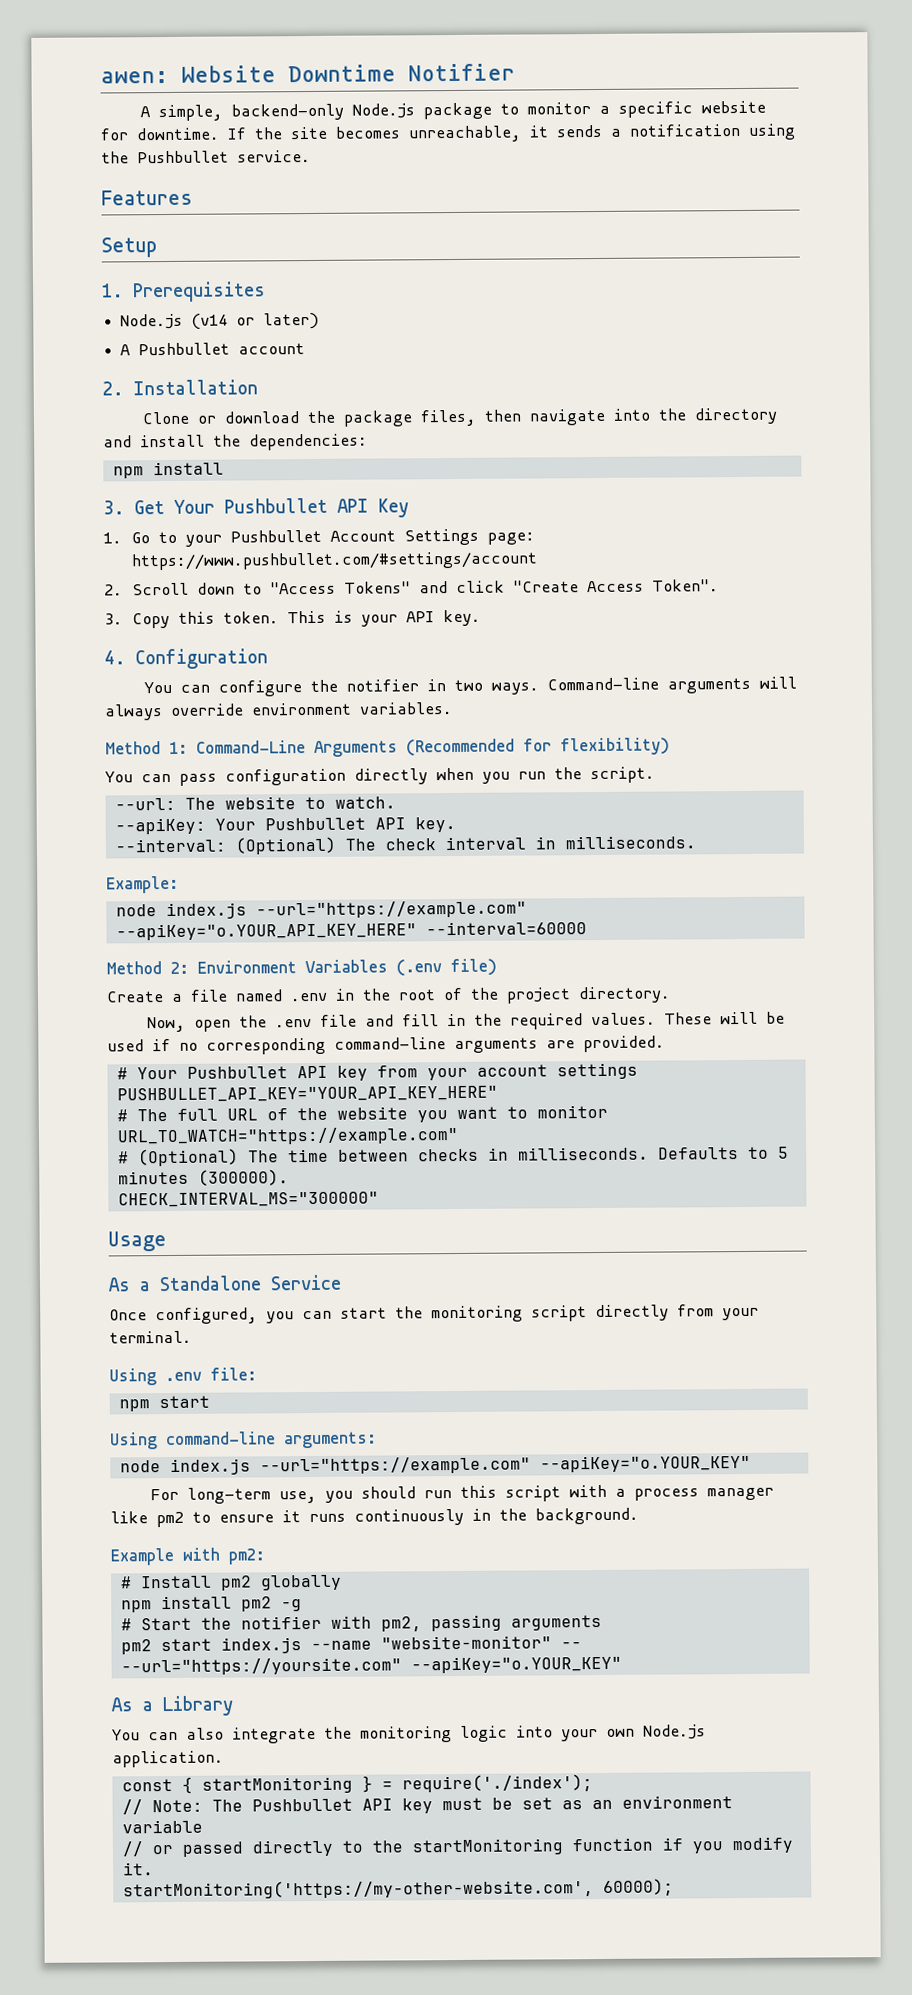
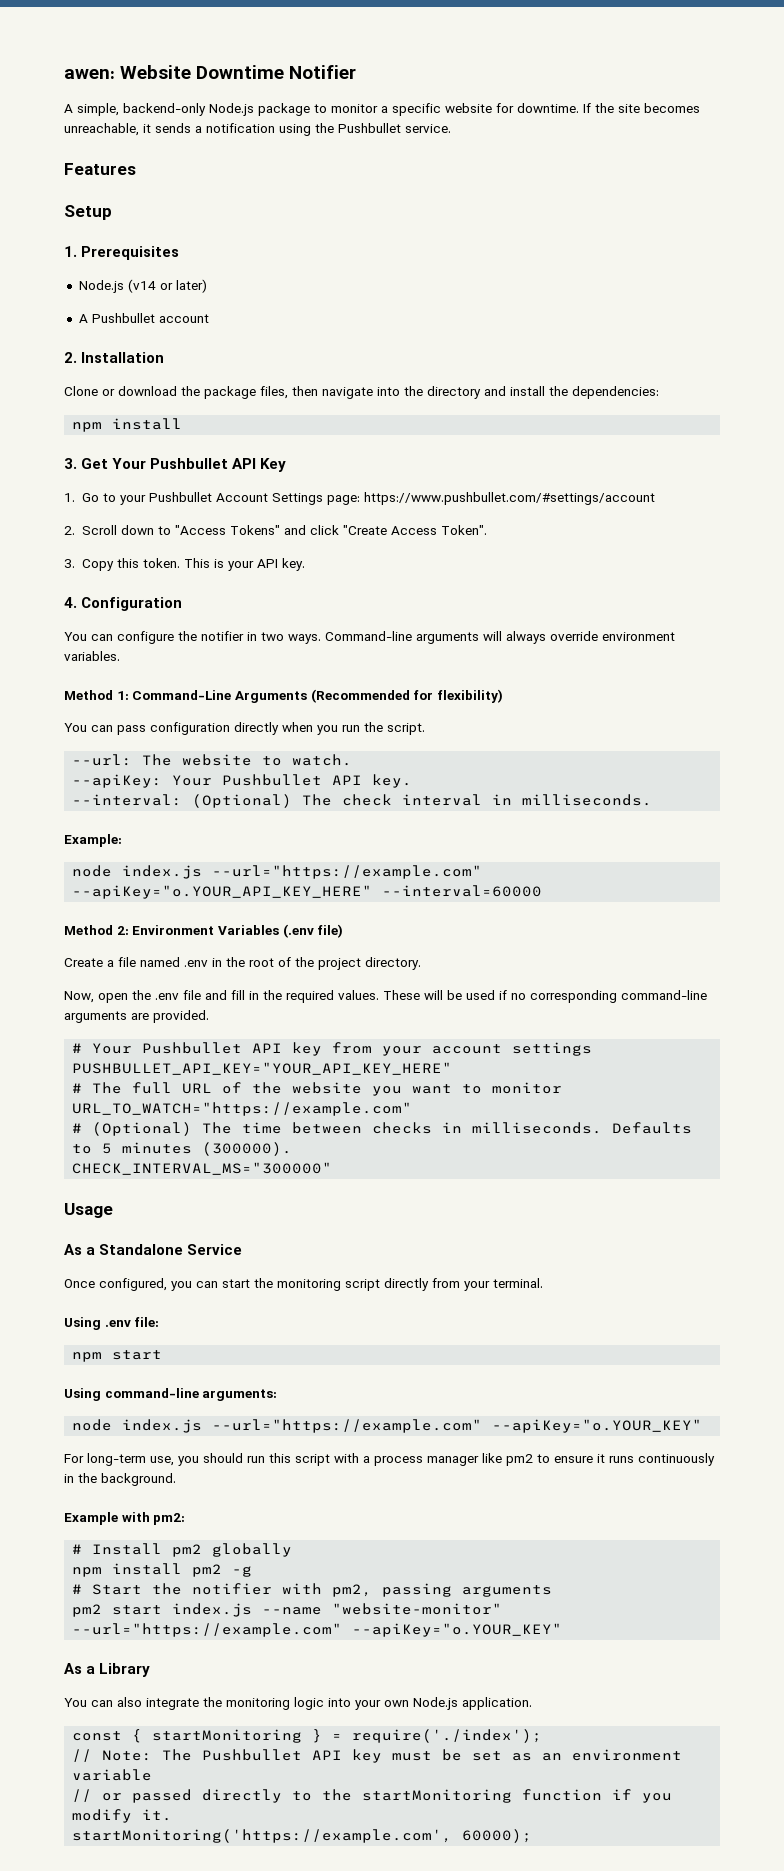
[560,1641,582,1649] [120,1657,402,1676] -- --url="https://yoursite.com" -> [72,1623,343,1637] --url="https://example.com"
[122,1879,594,1900] startMonitoring('https://my-other-website.com', -> [72,1829,453,1843] startMonitoring('https://example.com',

